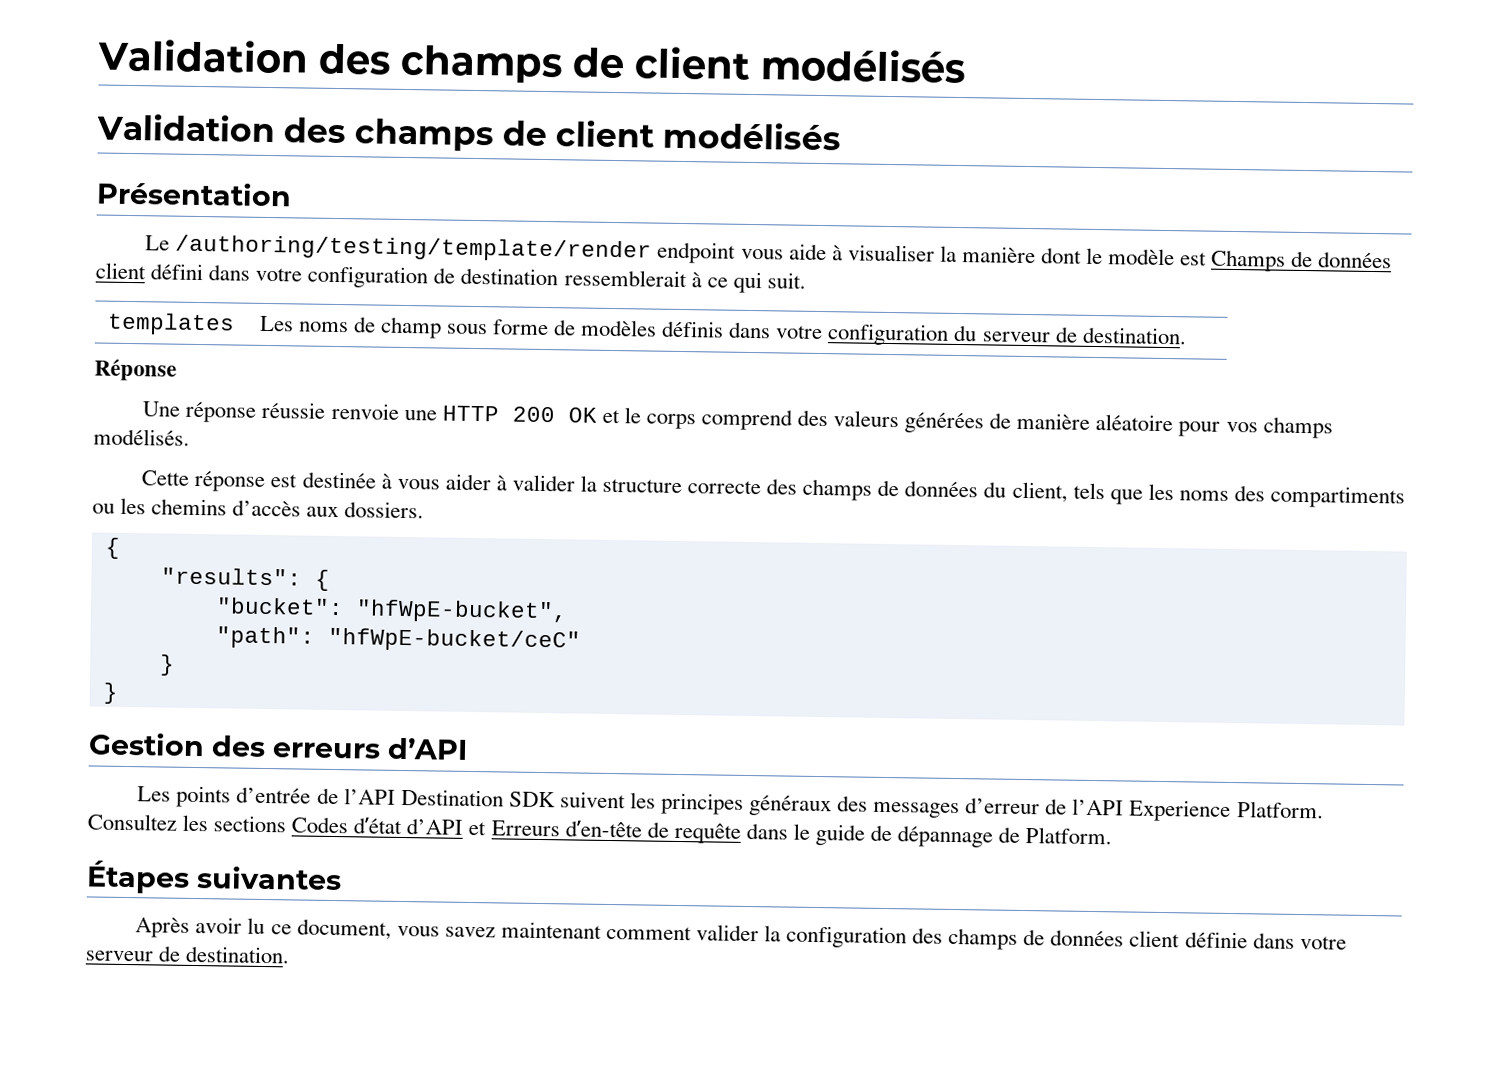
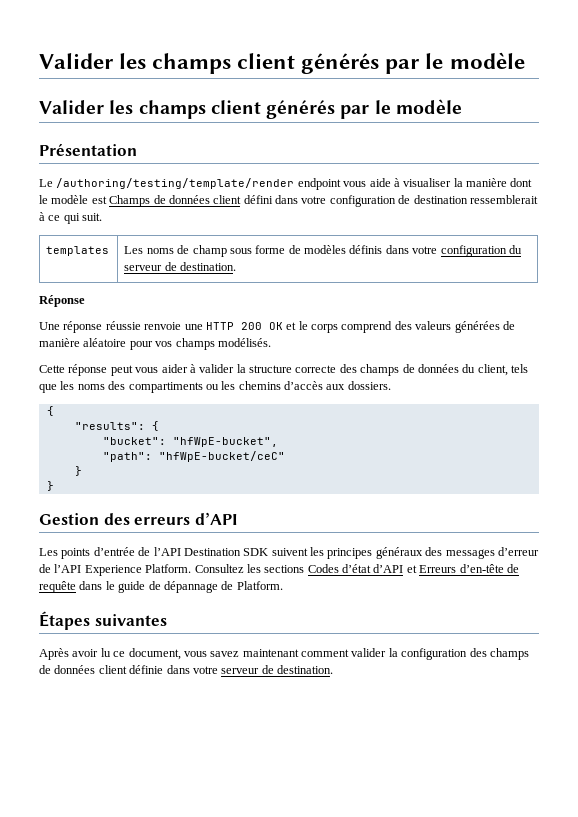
[97,38,966,84] [96,113,842,152] Validation des champs de client modélisés // Validation des champs de client modélisés -> [39,52,525,74] [39,99,462,119] Valider les champs client générés par le modèle // Valider les champs client générés par le modèle
[270,471,392,489] est destinée à -> [110,365,133,376] peut

